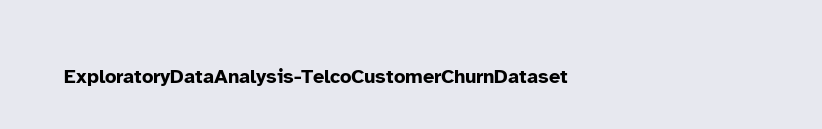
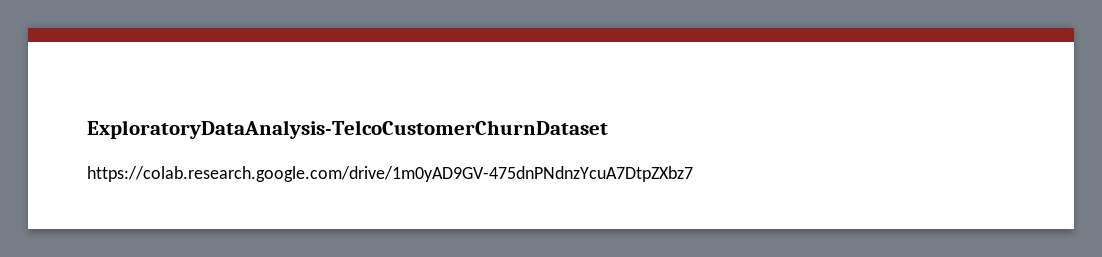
(568, 77) none -> [87,166,693,182] // https://colab.research.google.com/drive/1m0yAD9GV-475dnPNdnzYcuA7DtpZXbz7

